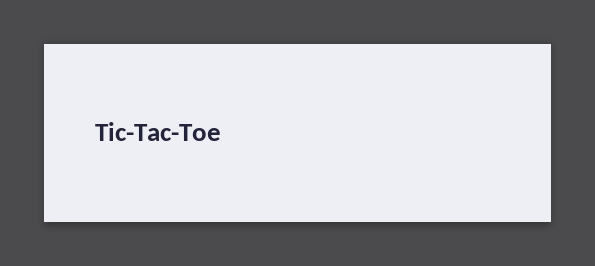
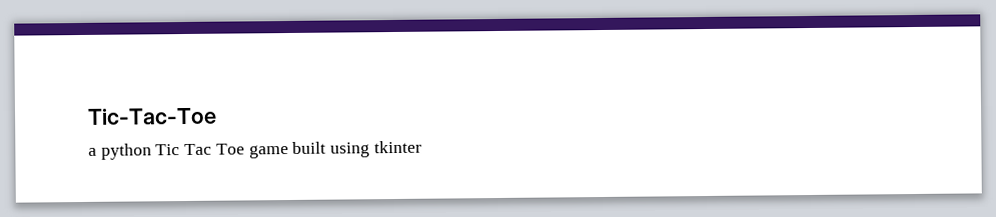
(221, 131) none -> [88,140,422,160] // a python Tic Tac Toe game built using tkinter

